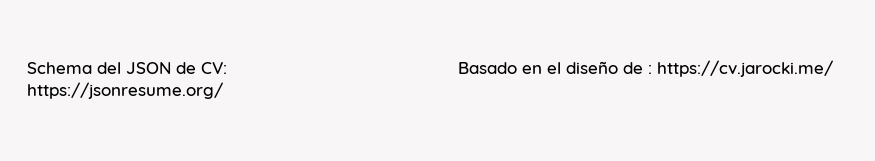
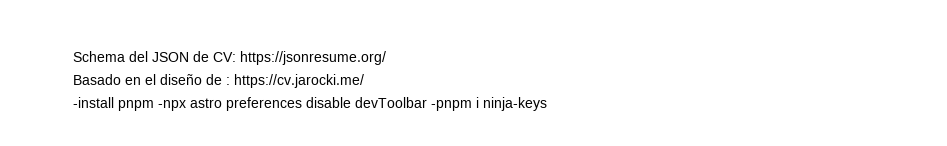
(833, 68) none -> [73,97,547,111] // -install pnpm -npx astro preferences disable devToolbar -pnpm i ninja-keys

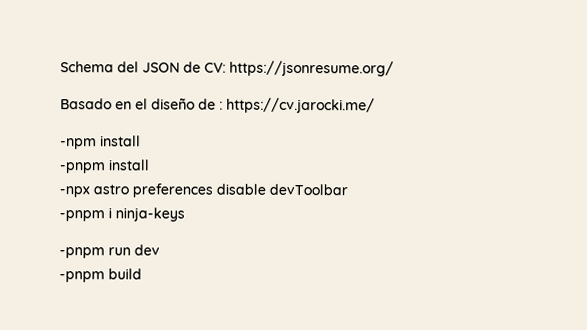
[73,97,154,111] -install pnpm -> [60,135,141,150] [59,159,150,174] -npm install // -pnpm install //
(427, 102) none -> (348, 189) //
(547, 104) none -> [59,244,160,259] [59,268,142,283] // -pnpm run dev // -pnpm build

